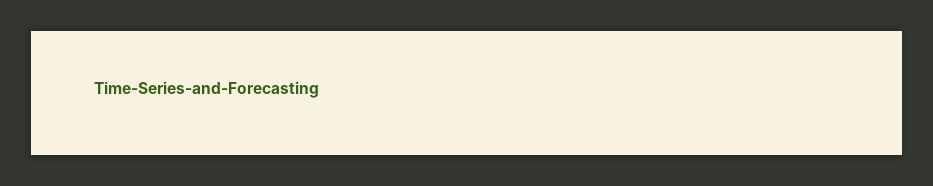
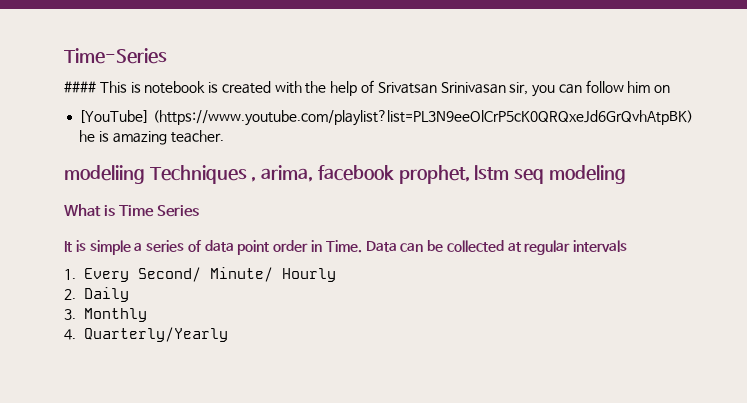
[94,81,319,98] Time-Series-and-Forecasting -> [64,48,167,64] [64,80,671,97] [79,110,694,126] [79,130,224,145] [64,165,626,184] [64,204,200,217] [64,240,628,255] [64,267,336,282] [64,287,129,302] [64,308,147,322] [64,327,228,342] Time-Series // #### This is notebook is created with the help of Srivatsan Srinivasan sir, you can follow him on // [YouTube] (https://www.youtube.com/playlist?list=PL3N9eeOlCrP5cK0QRQxeJd6GrQvhAtpBK) he is amazing teacher. // modeliing Techniques , arima, facebook prophet, lstm seq modeling // What is Time Series // It is simple a series of data point order in Time. Data can be collected at regular intervals // 1. Every Second/ Minute/ Hourly // 2. Daily // 3. Monthly // 4. Quarterly/Yearly

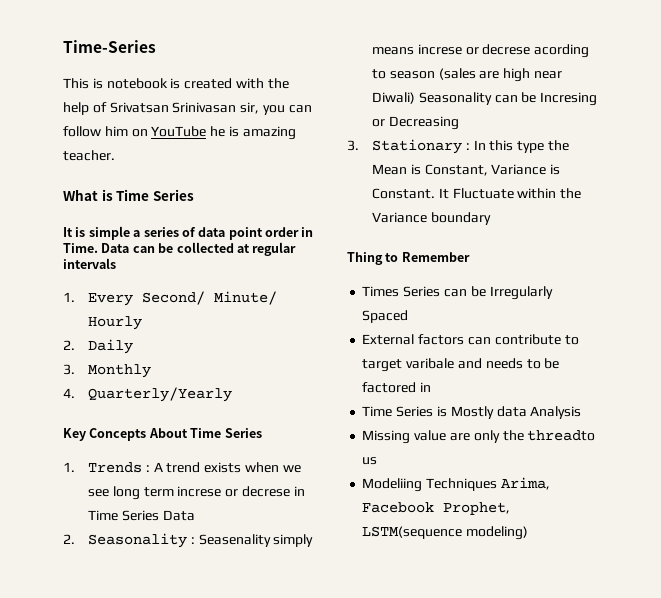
[64,81,96,93] #### -> (156, 46) none
[79,110,694,126] // [YouTube] (https://www.youtube.com/playlist?list=PL3N9eeOlCrP5cK0QRQxeJd6GrQvhAtpBK) -> [151,126,207,137] YouTube
[64,165,626,184] // modeliing Techniques , arima, facebook prophet, lstm seq modeling -> (115, 155) none
(228, 334) none -> [63,428,262,441] [63,462,301,473] [88,486,305,500] [88,510,195,521] [63,533,314,548] [372,44,590,58] [372,68,562,82] [372,92,598,106] [372,116,459,130] [347,139,569,154] [372,164,561,176] [372,188,582,199] [372,212,491,225] [347,252,470,265] [362,286,553,300] [362,310,409,323] [362,334,579,345] [362,358,560,372] [362,382,432,393] [362,406,582,419] [362,430,596,444] [362,457,378,465] [362,477,550,492] [362,502,511,515] [362,526,529,540] // Key Concepts About Time Series // 1. Trends : A trend exists when we see long term increse or decrese in Time Series Data // 2. Seasonality : Seasenality simply means increse or decrese acording to season (sales are high near Diwali) Seasonality can be Incresing or Decreasing // 3. Stationary : In this type the Mean is Constant, Variance is Constant. It Fluctuate within the Variance boundary // Thing to Remember // Times Series can be Irregularly Spaced // External factors can contribute to target varibale and needs to be factored in // Time Series is Mostly data Analysis // Missing value are only the threadto us // Modeliing Techniques Arima, Facebook Prophet, LSTM(sequence modeling)

